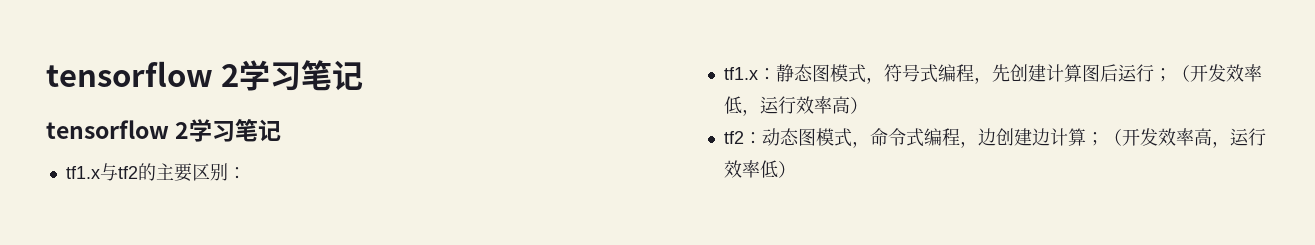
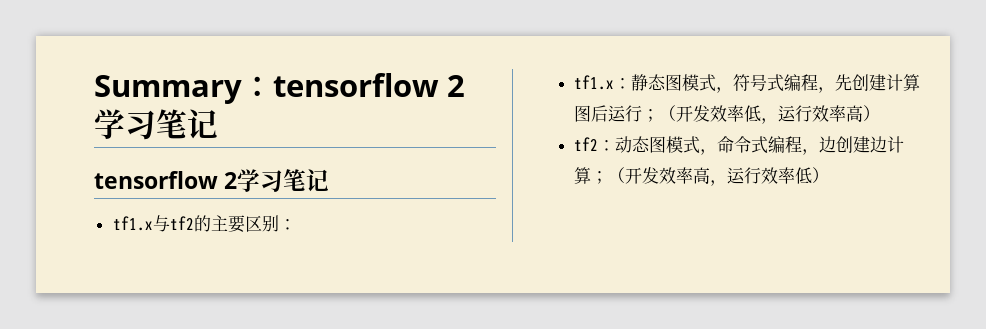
(46, 74) none -> [94,75,273,104] Summary：

